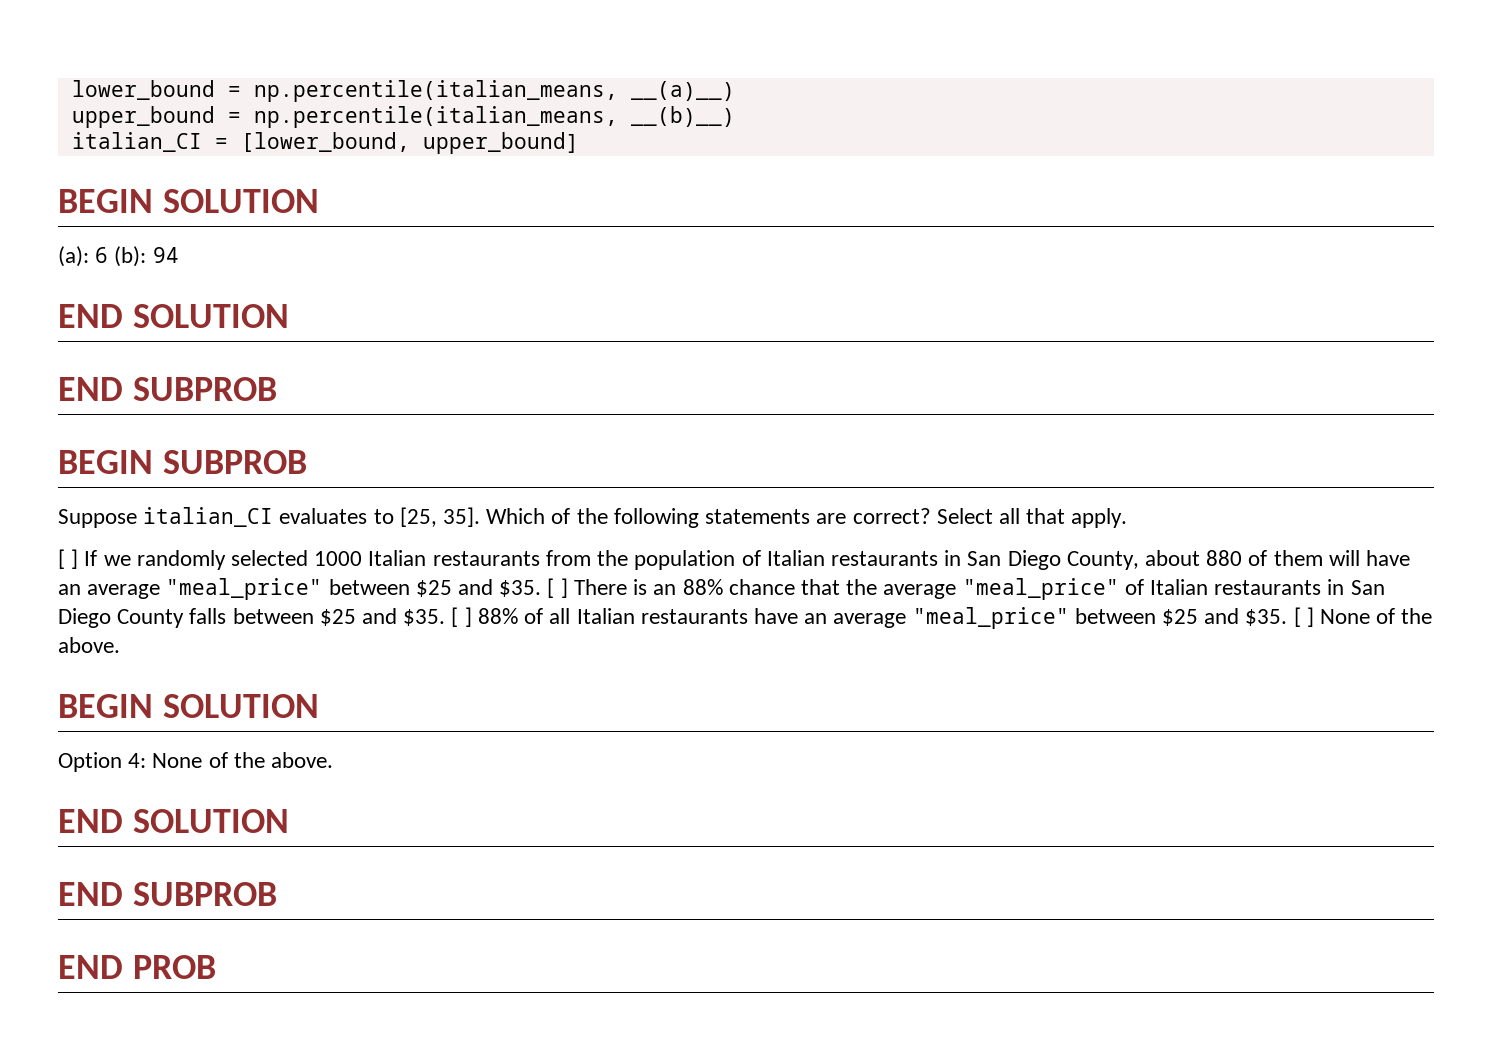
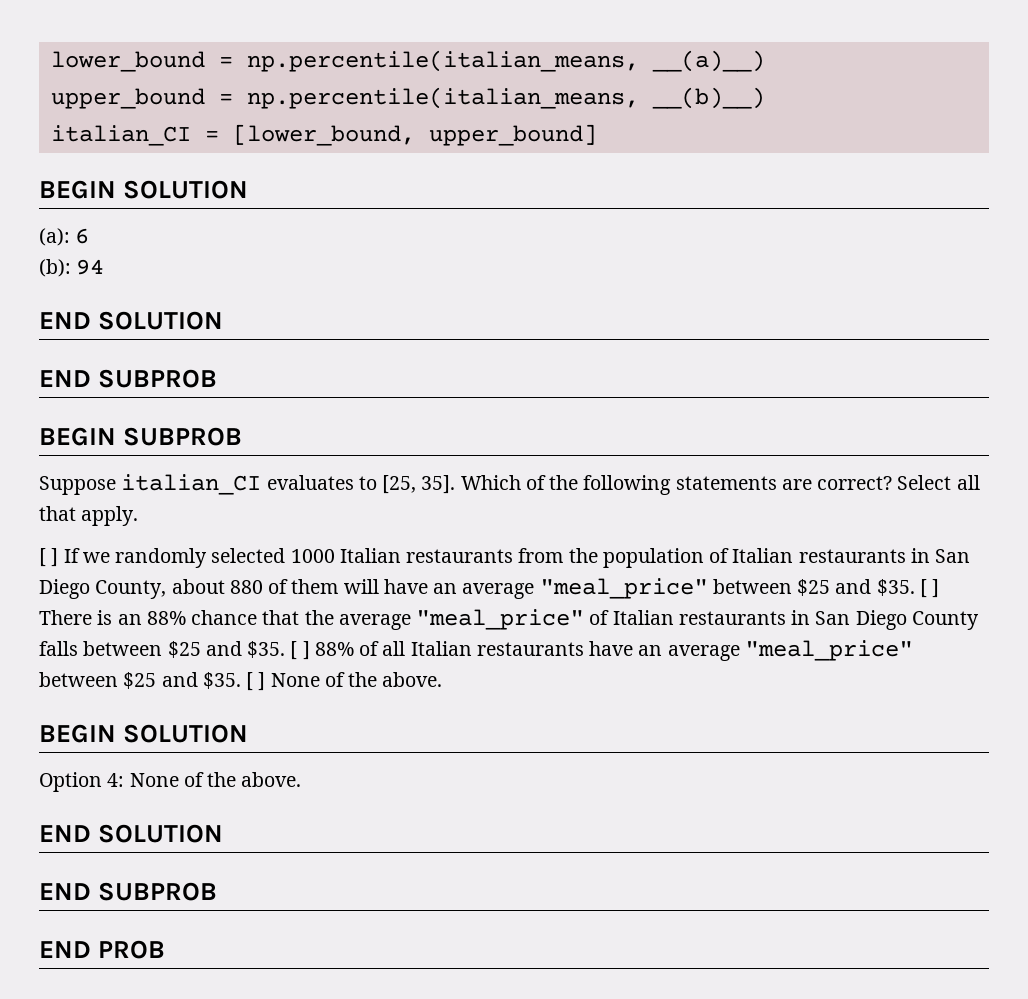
(109, 255) none -> (90, 236) //

